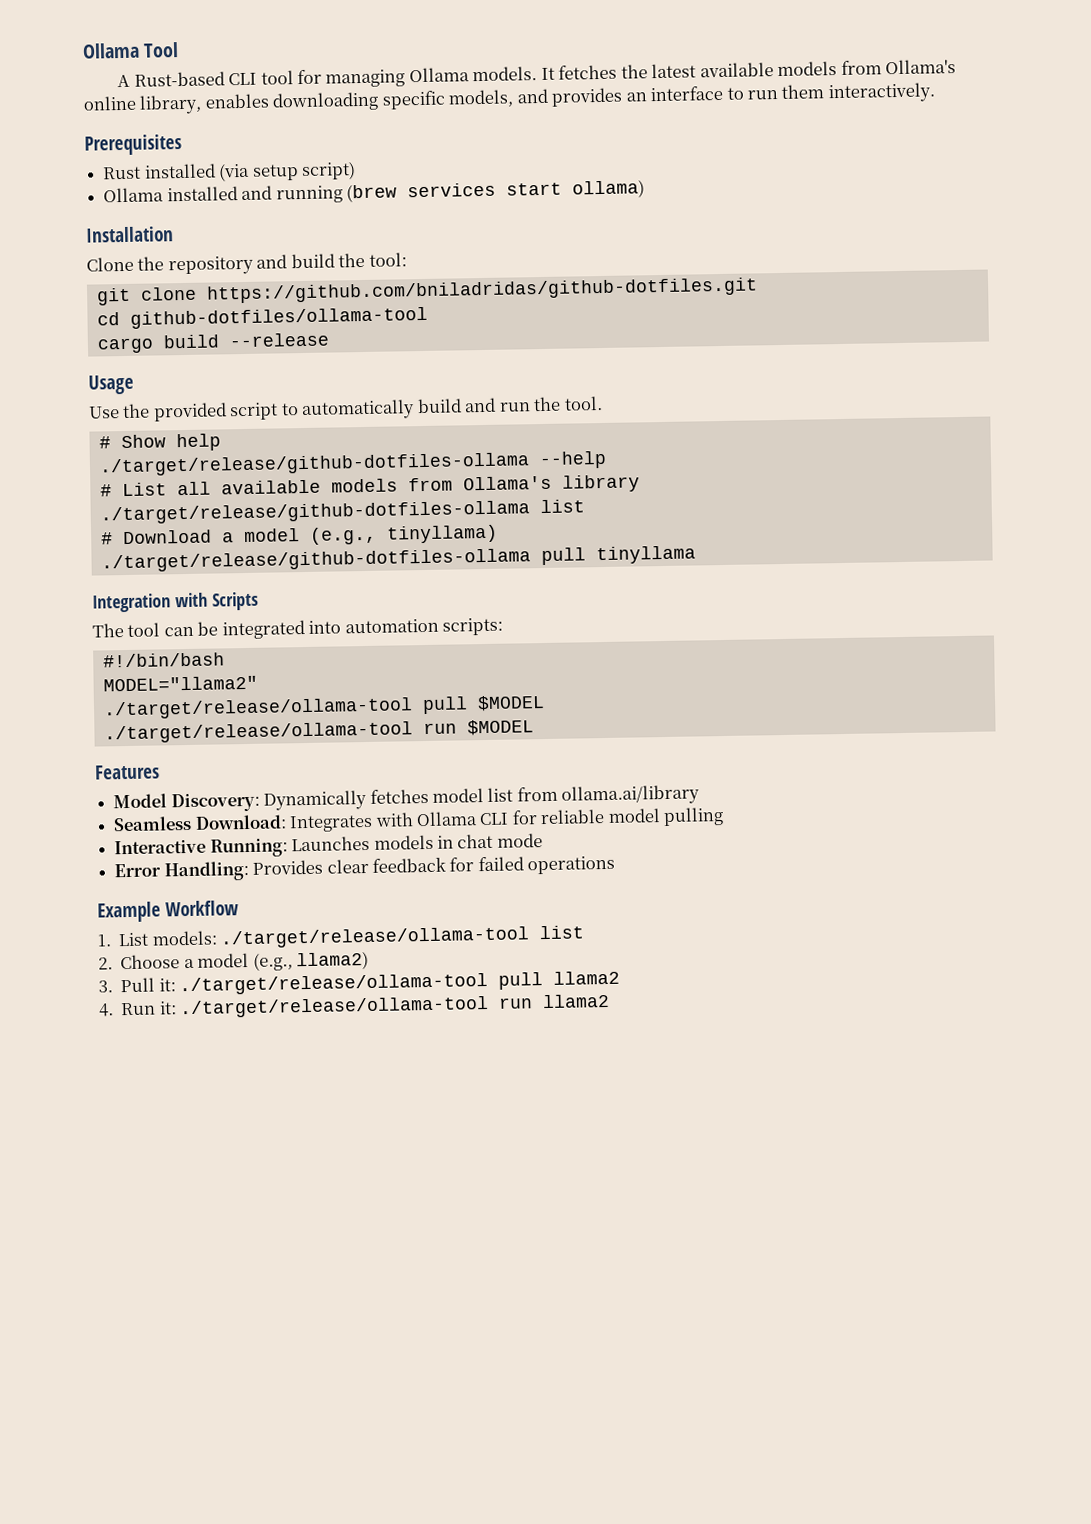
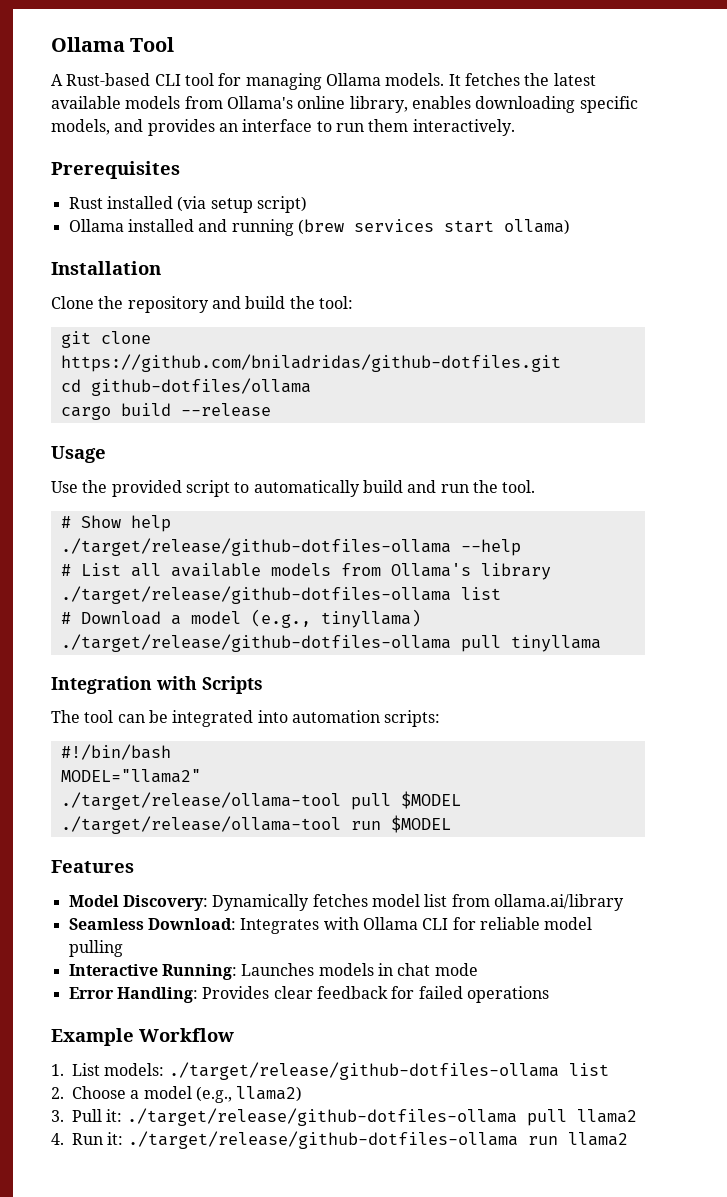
[129,306,428,329] github-dotfiles/ollama-tool -> [90,378,311,396] github-dotfiles/ollama
[220,926,531,949] ./target/release/ollama-tool -> [168,1062,559,1080] ./target/release/github-dotfiles-ollama
[179,972,489,996] ./target/release/ollama-tool -> [126,1108,517,1126] ./target/release/github-dotfiles-ollama
[179,995,490,1019] ./target/release/ollama-tool -> [127,1131,518,1149] ./target/release/github-dotfiles-ollama

